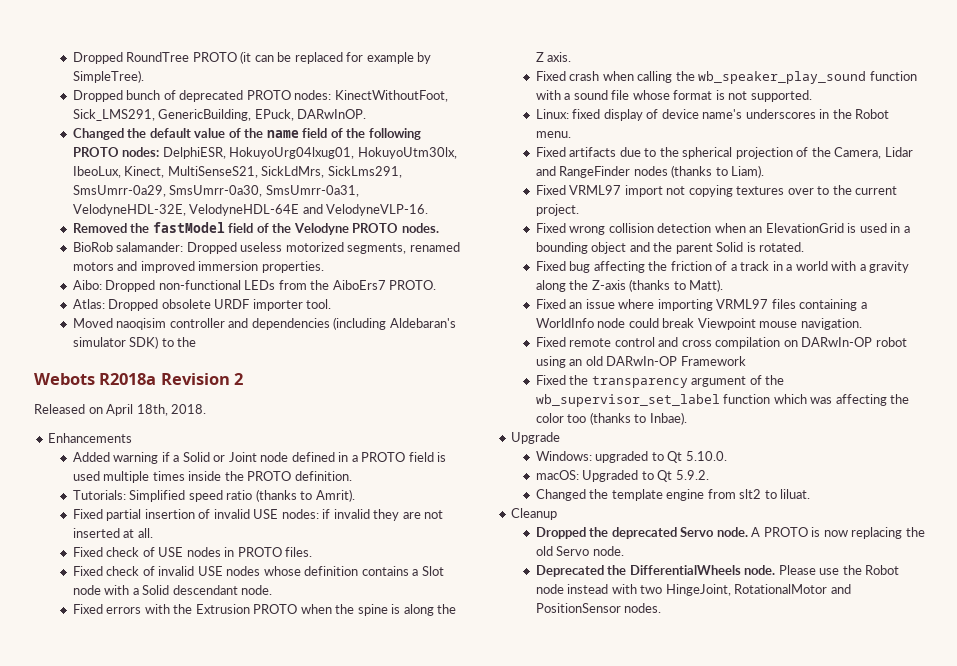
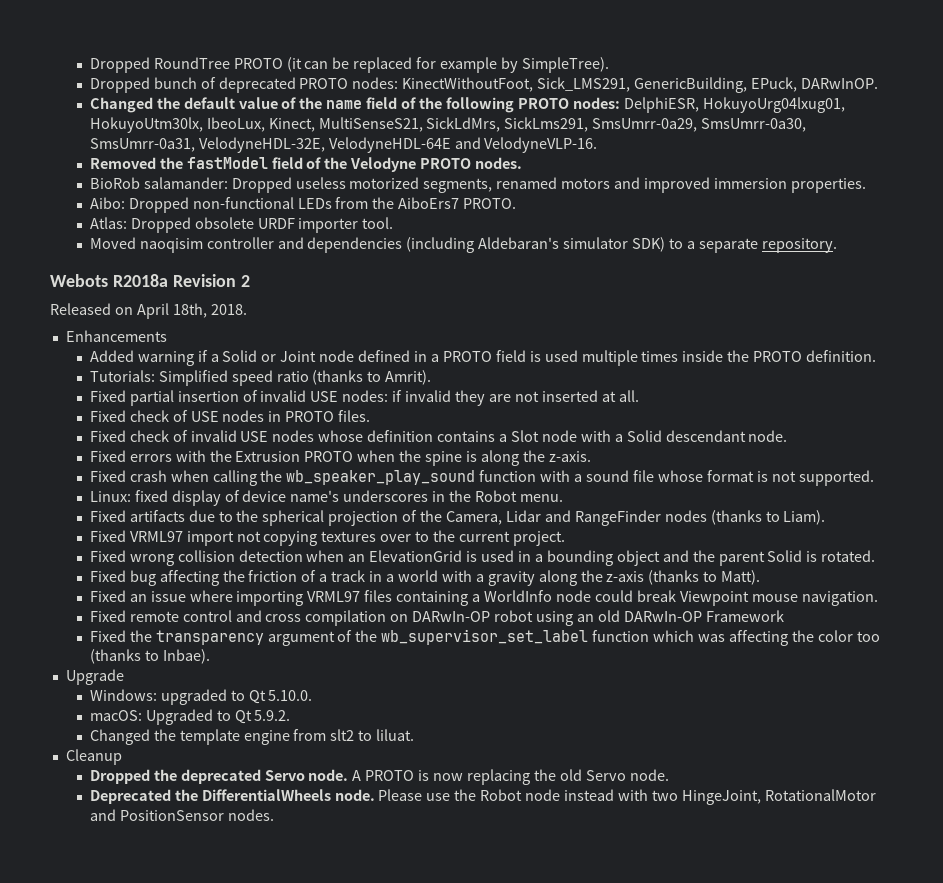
[177,337,197,347] the -> [686,238,837,253] a separate repository.
[535,52,572,62] Z axis. -> [548,451,591,462] z-axis.
[591,280,626,290] Z-axis -> [606,571,645,582] z-axis

